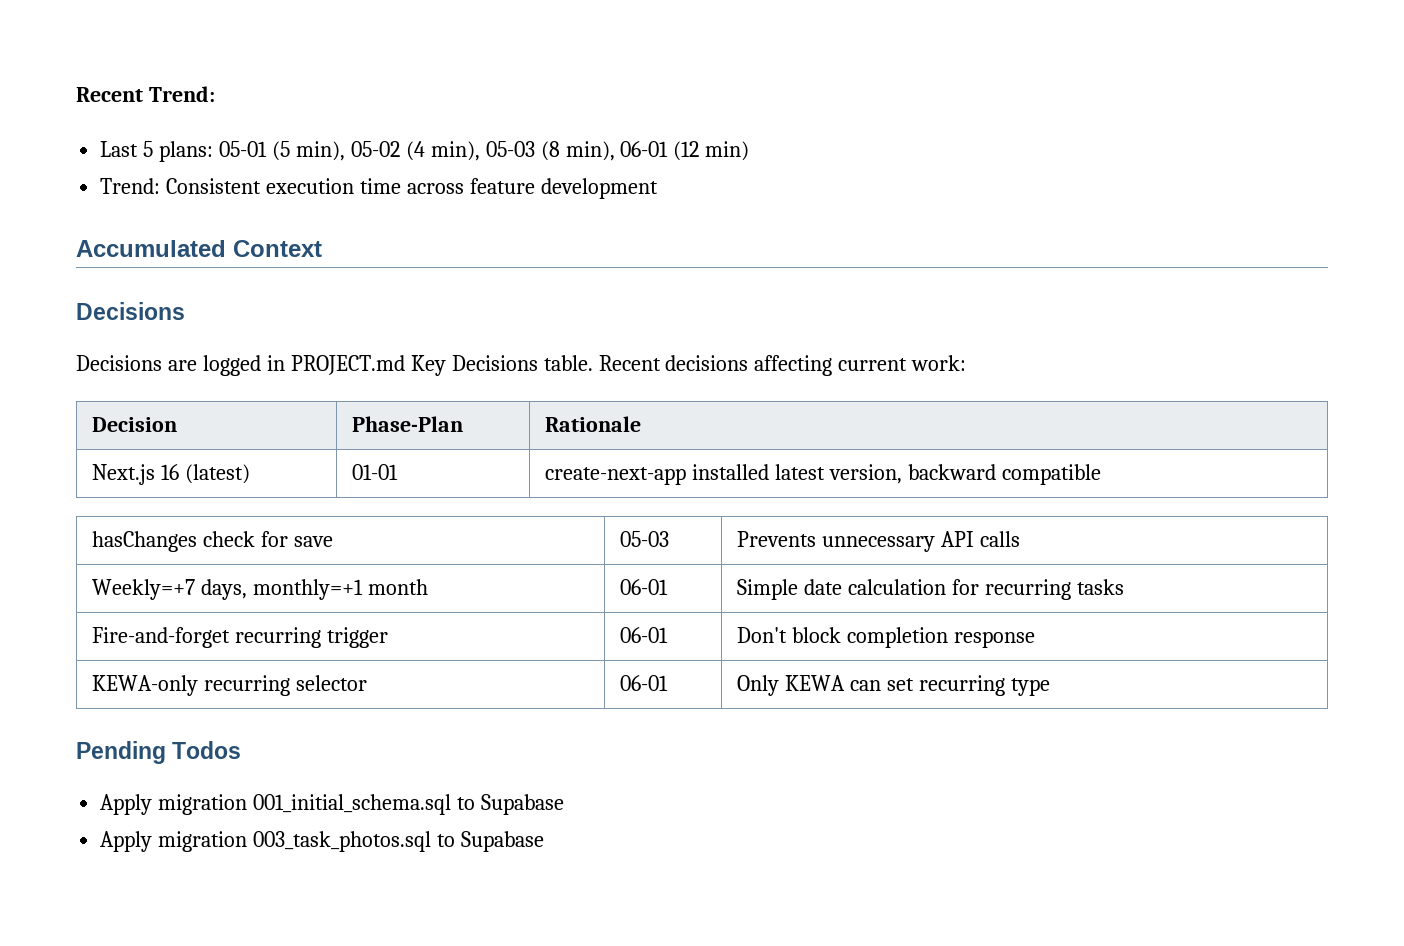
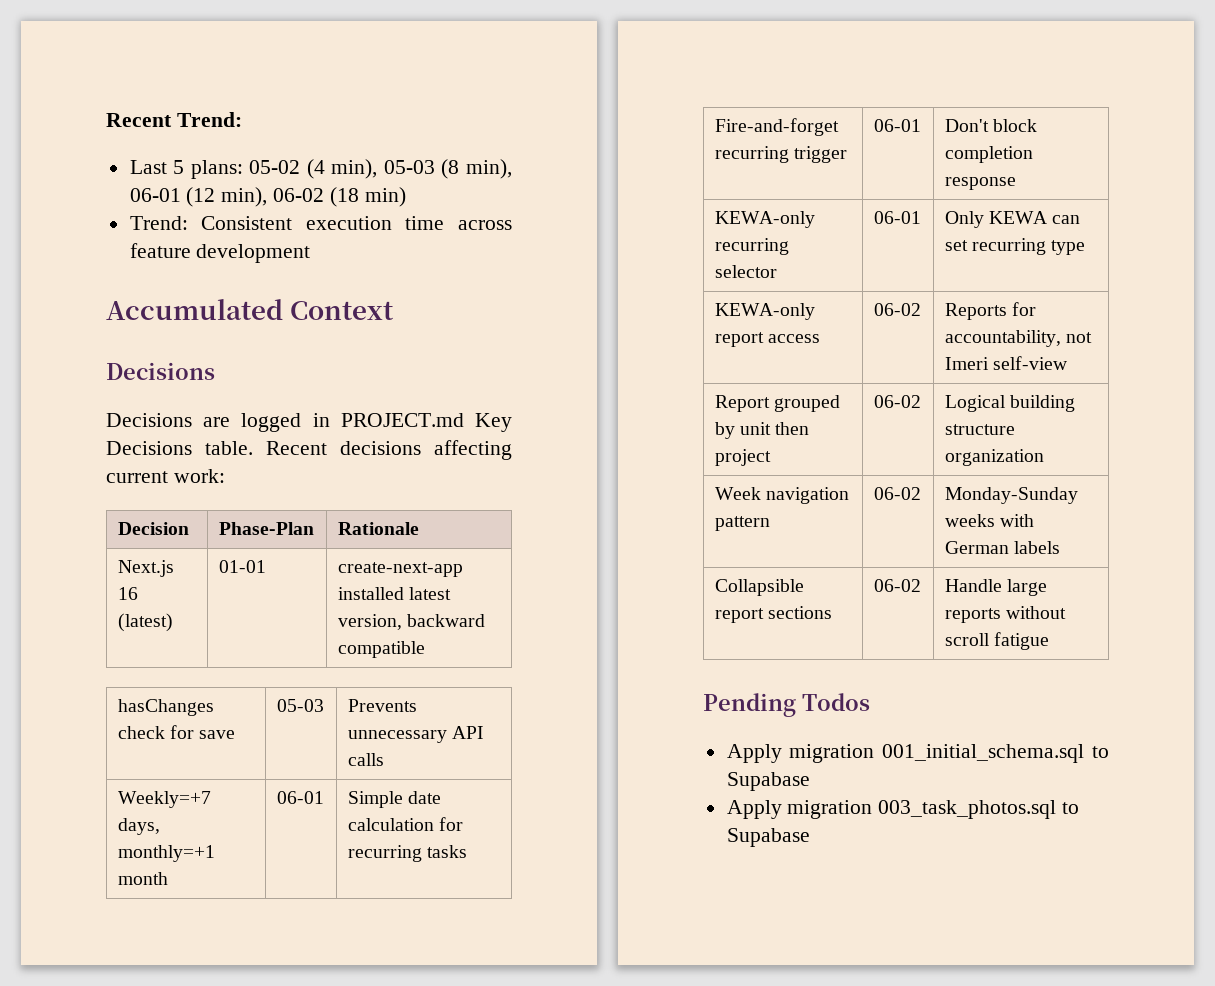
[219,141,345,161] 05-01 (5 min), -> (243, 169) none
(700, 151) none -> [221,187,359,207] min), 06-02 (18
(1051, 687) none -> [714,303,815,320] [714,332,820,347] [873,303,921,316] [944,302,1036,320] [944,330,1092,347] [944,356,1067,370] [714,395,840,412] [714,422,810,439] [714,449,771,466] [873,395,921,408] [944,395,1075,412] [944,424,1015,435] [944,449,1044,466] [714,487,849,504] [714,516,770,531] [873,487,921,500] [944,487,1078,504] [944,514,1034,527] [944,541,1060,554] [714,579,804,596] [714,606,832,623] [873,579,921,592] [944,579,1047,596] [944,606,1066,623] [944,632,1049,650] // KEWA-only report access | 06-02 | Reports for accountability, not Imeri self-view // Report grouped by unit then project | 06-02 | Logical building structure organization // Week navigation pattern | 06-02 | Monday-Sunday weeks with German labels // Collapsible report sections | 06-02 | Handle large reports without scroll fatigue

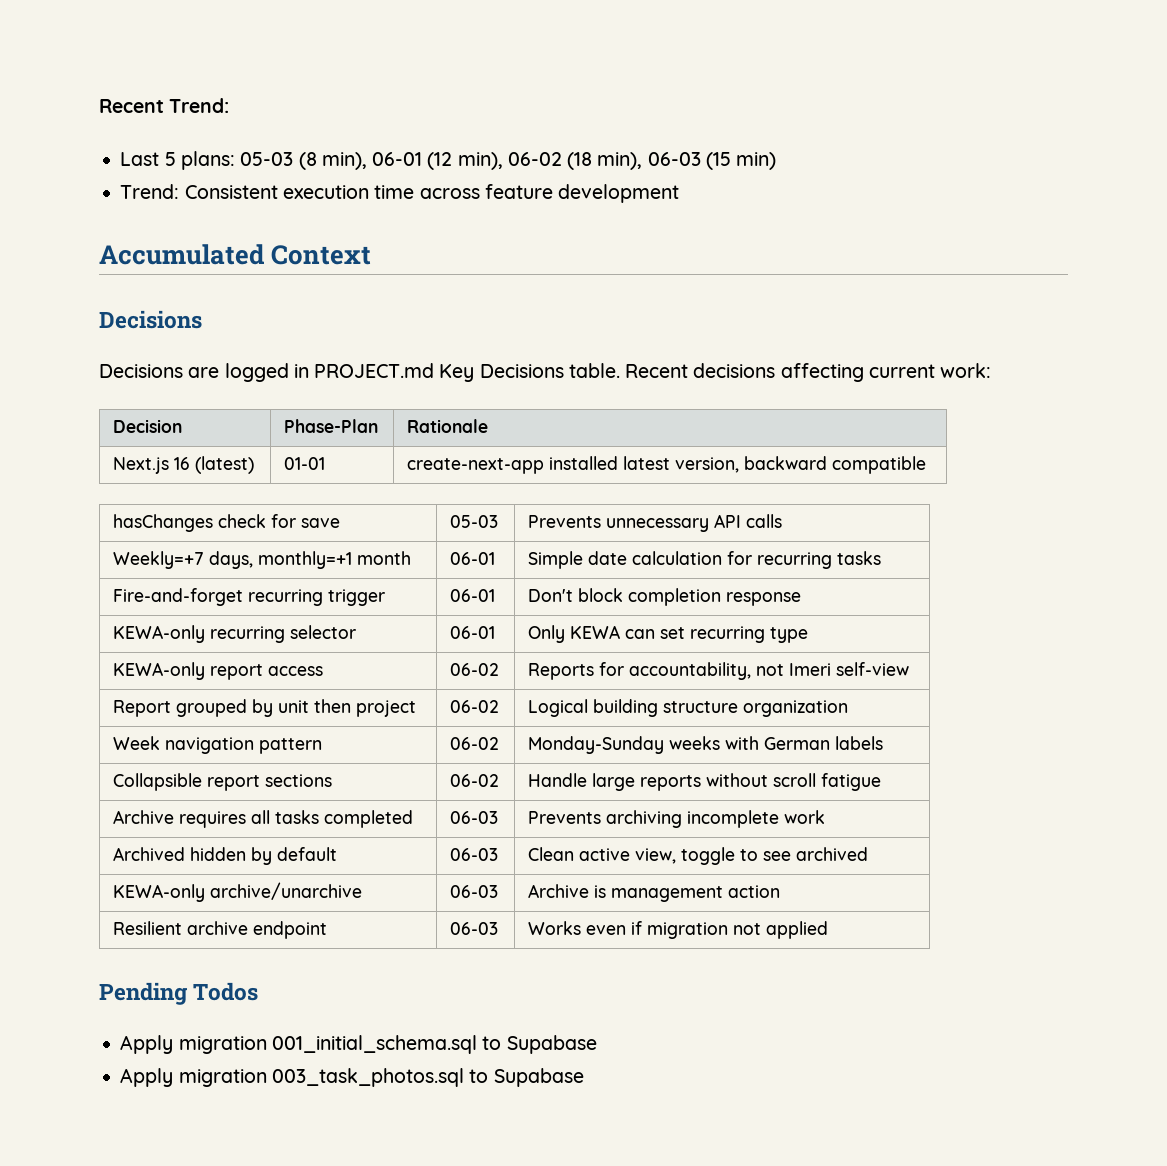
[249,159,378,179] 05-02 (4 min), -> (235, 160) none
(359, 197) none -> [597,152,731,170] min), 06-03 (15
(1049, 641) none -> [112,810,413,828] [449,811,498,824] [527,810,825,828] [112,847,337,865] [449,848,498,861] [527,847,868,865] [112,882,362,902] [449,885,498,898] [527,884,780,902] [112,921,327,939] [449,922,498,935] [527,921,828,939] // Archive requires all tasks completed | 06-03 | Prevents archiving incomplete work // Archived hidden by default | 06-03 | Clean active view, toggle to see archived // KEWA-only archive/unarchive | 06-03 | Archive is management action // Resilient archive endpoint | 06-03 | Works even if migration not applied

